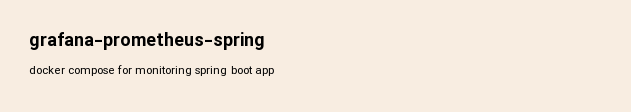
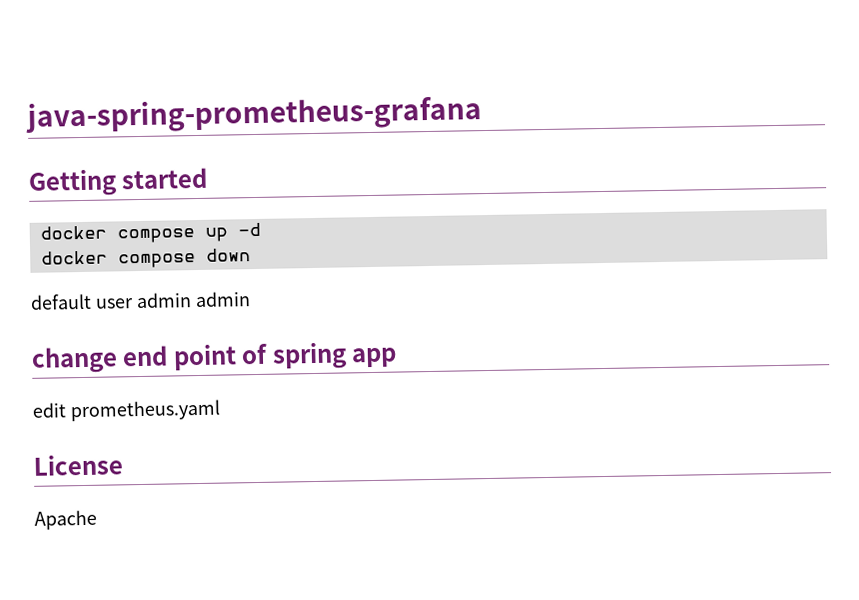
[29,32,265,50] [29,65,274,76] grafana-prometheus-spring // docker compose for monitoring spring boot app -> [25,96,483,134] [28,167,209,197] [39,222,261,244] [40,248,251,269] [30,291,251,310] [31,342,398,374] [32,399,221,422] [33,454,123,476] [34,509,97,530] java-spring-prometheus-grafana // Getting started // docker compose up -d // docker compose down // default user admin admin // change end point of spring app // edit prometheus.yaml // License // Apache

